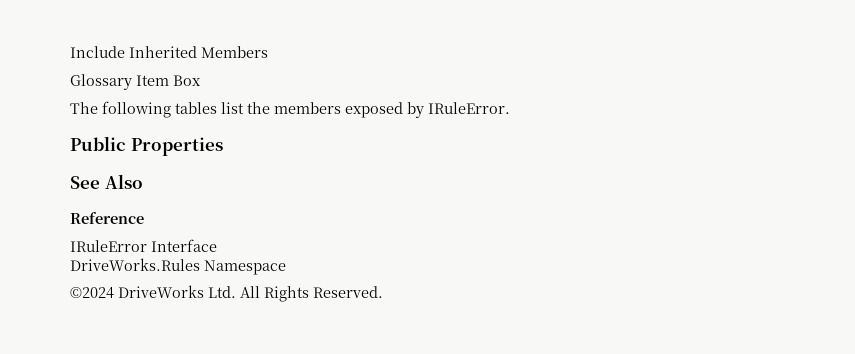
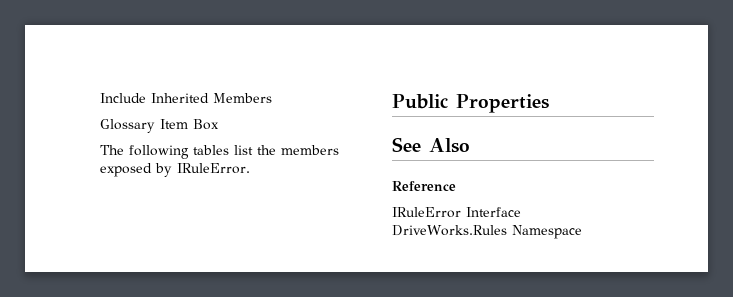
[70,285,383,302] // ©2024 DriveWorks Ltd. All Rights Reserved. -> (582, 232) none

